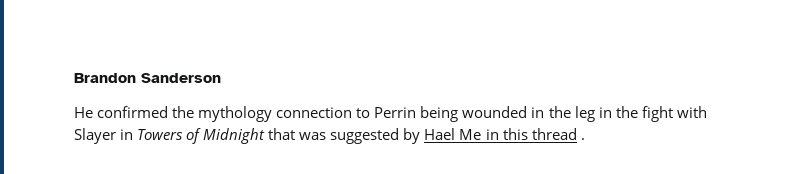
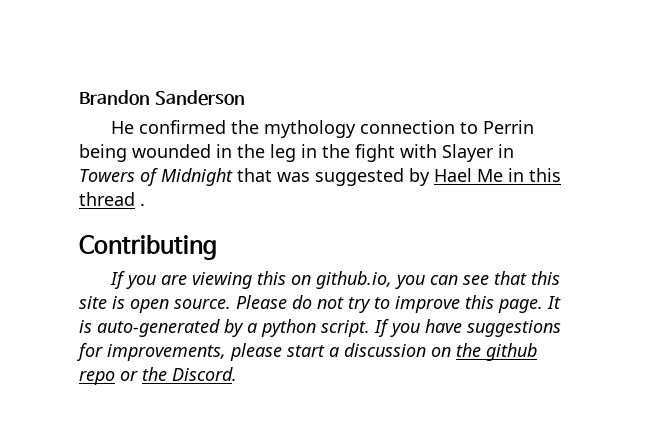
(585, 139) none -> [79,235,217,260] [109,271,560,289] [79,295,561,313] [79,319,561,337] [76,343,537,361] [79,367,237,385] // Contributing // If you are viewing this on github.io, you can see that this site is open source. Please do not try to improve this page. It is auto-generated by a python script. If you have suggestions for improvements, please start a discussion on the github repo or the Discord.

